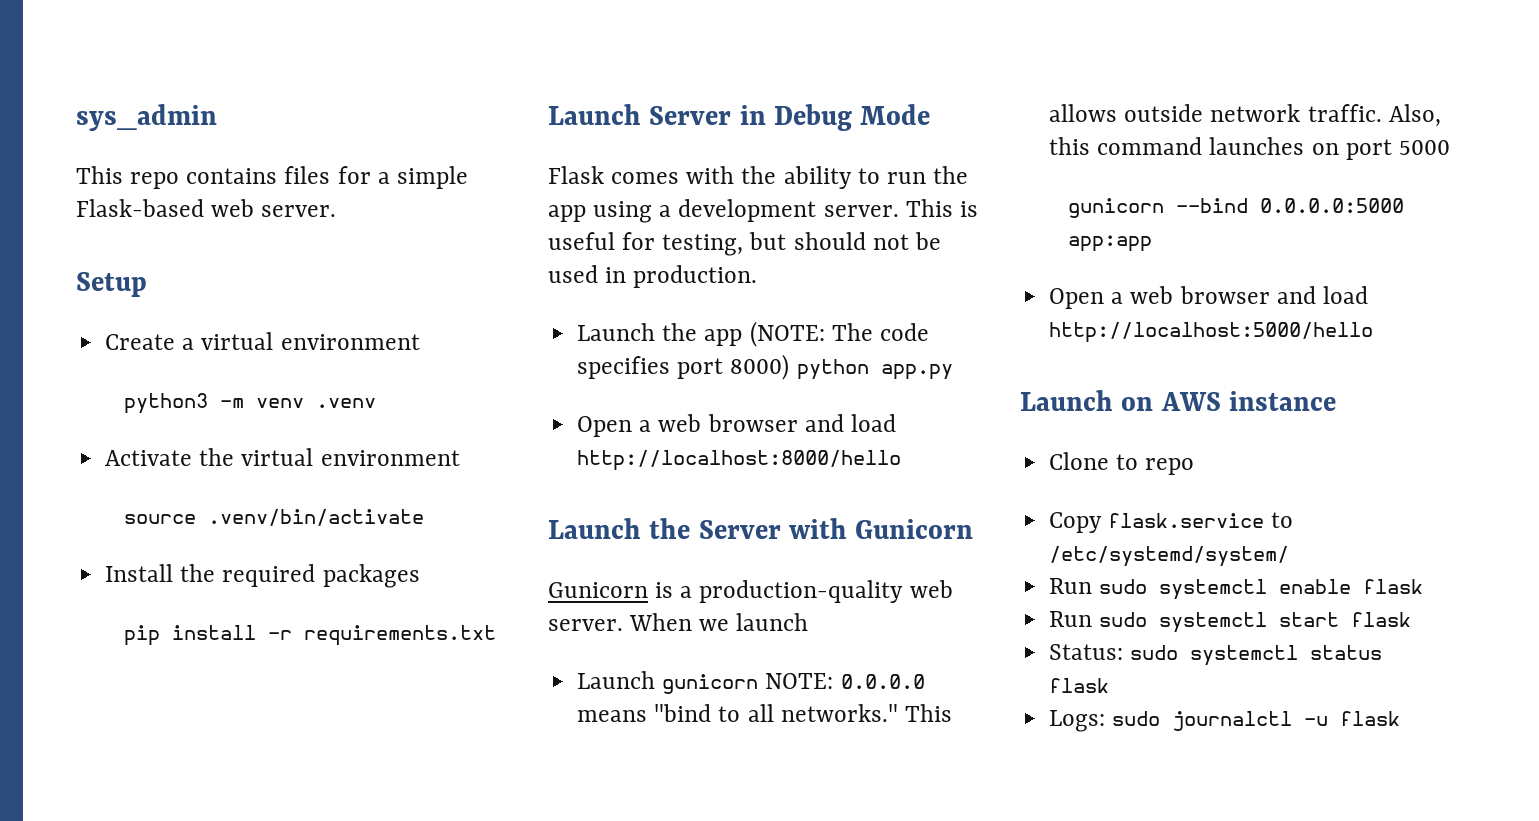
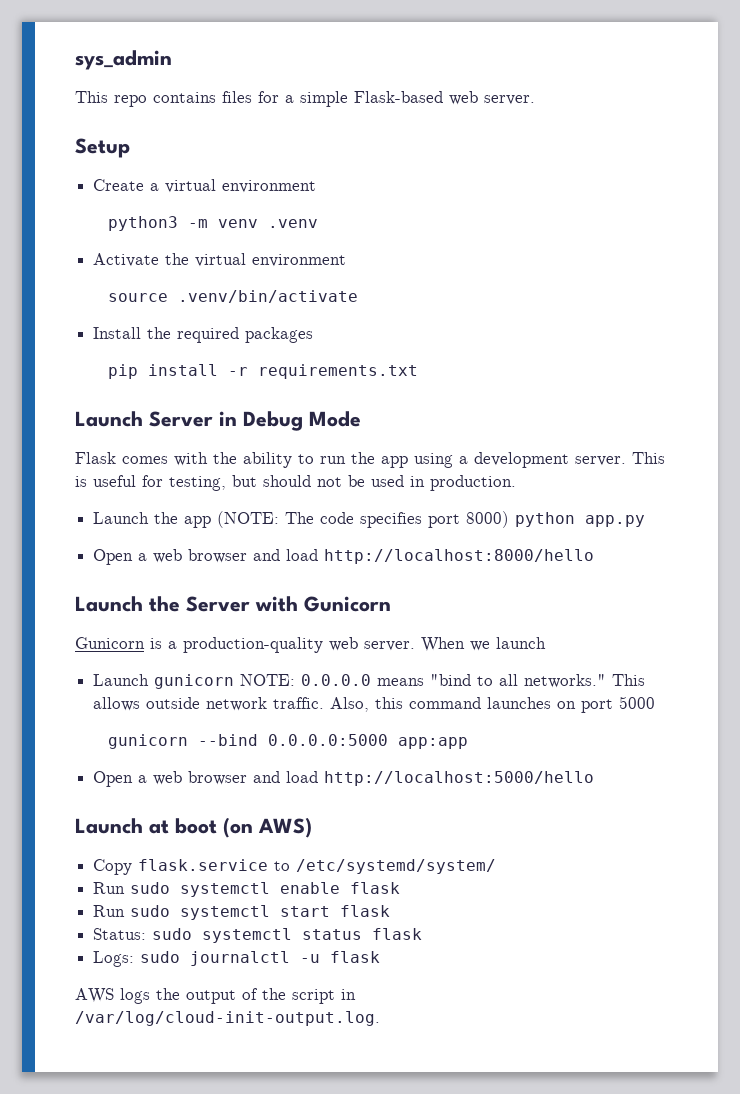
[1121,391,1337,411] [1049,452,1195,475] on AWS instance // Clone to repo -> [149,817,312,838] at boot (on AWS)
(1401, 718) none -> [75,988,356,1004] [75,1011,380,1026] // AWS logs the output of the script in /var/log/cloud-init-output.log.

